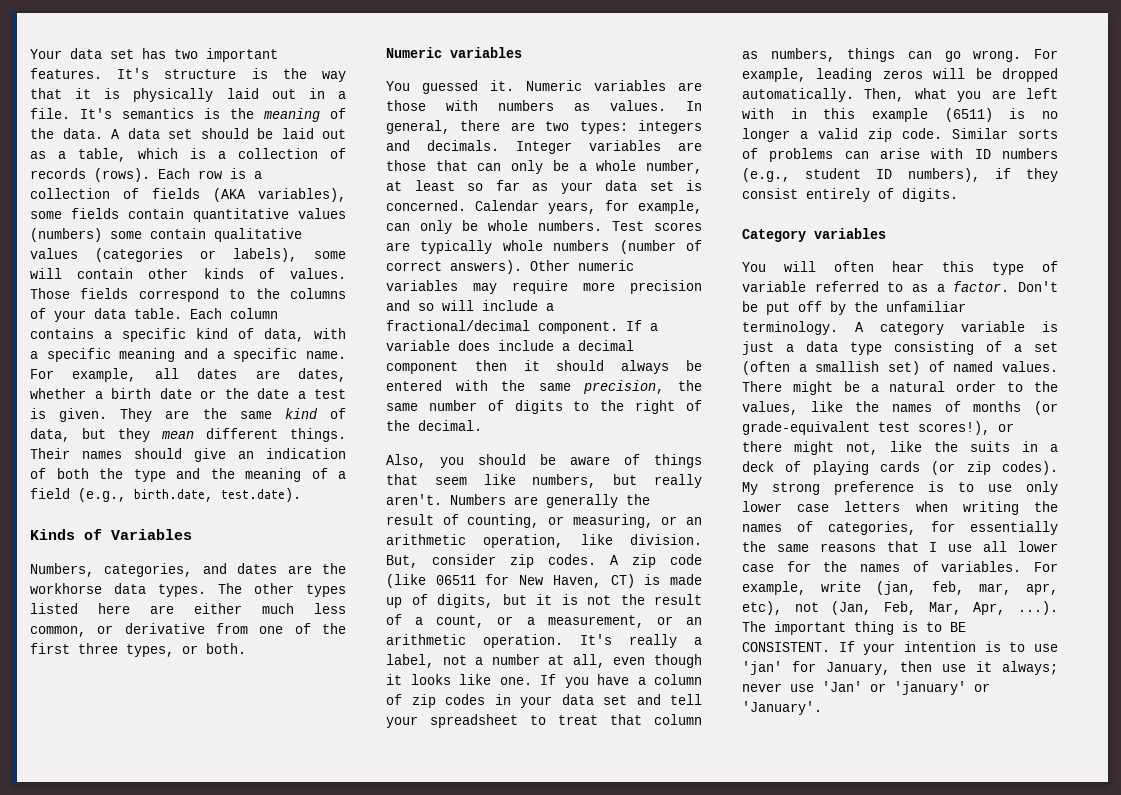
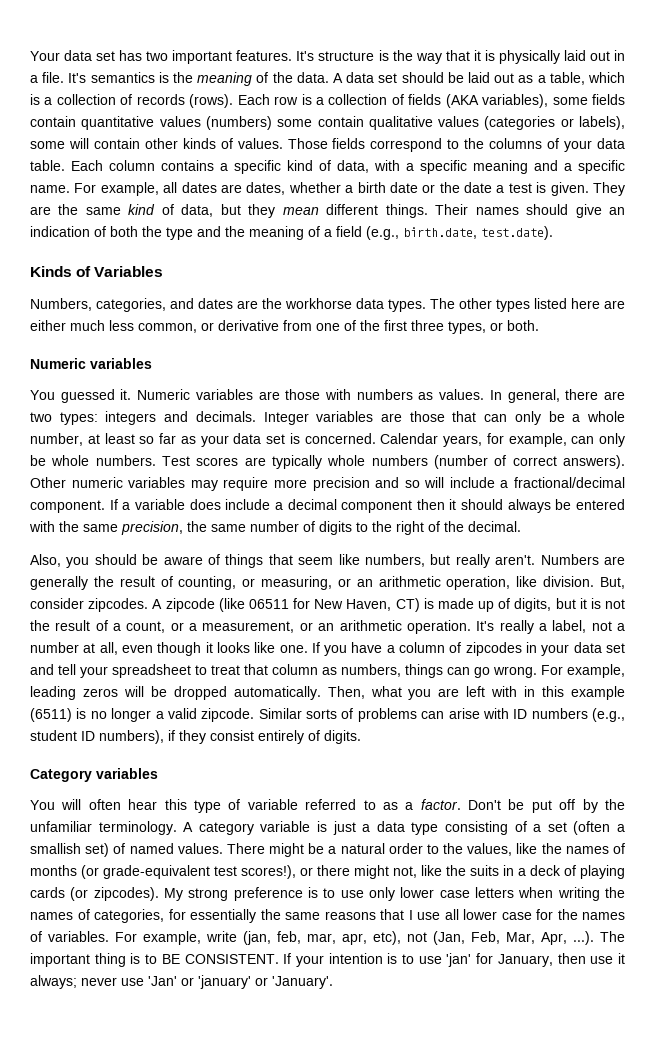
[510,554,702,568] zip codes. A zip code -> [88,598,215,612] zipcodes. A zipcode
[411,694,485,708] zip codes -> [465,642,522,656] zipcodes
[868,128,942,142] zip code. -> [201,708,255,722] zipcode.
[966,461,1058,475] zip codes). -> [93,887,159,901] zipcodes).

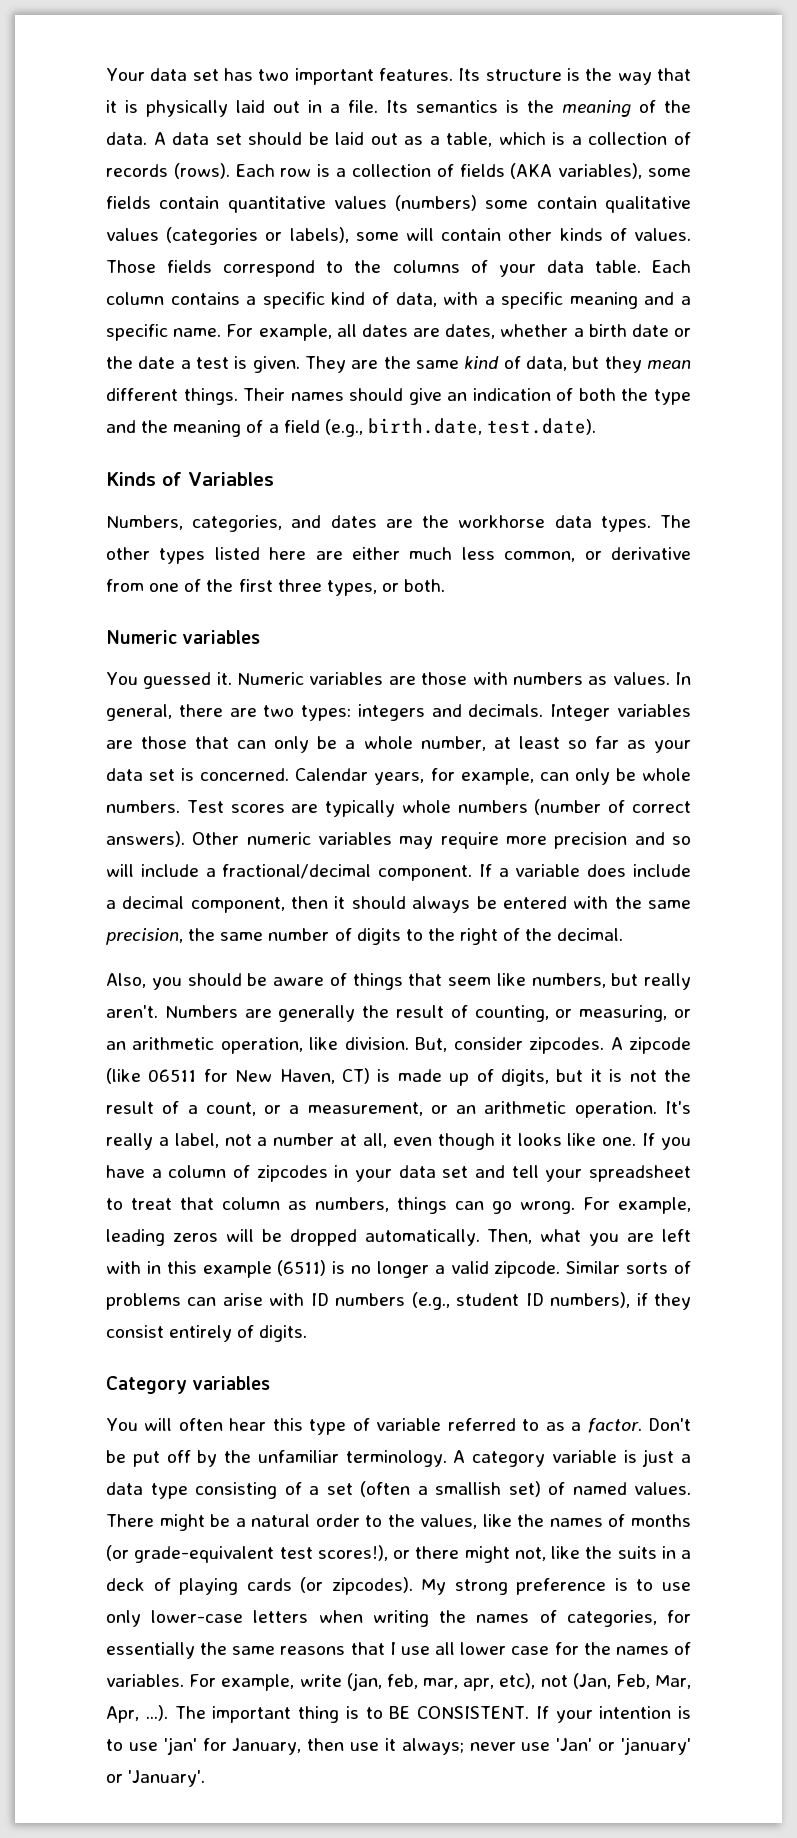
[296,51,315,61] It's -> [458,68,481,81] Its
[68,73,87,83] It's -> [386,100,408,113] Its
[341,500,413,513] component -> [190,897,285,913] component,
[400,887,470,898] lower case -> [151,1610,244,1623] lower-case

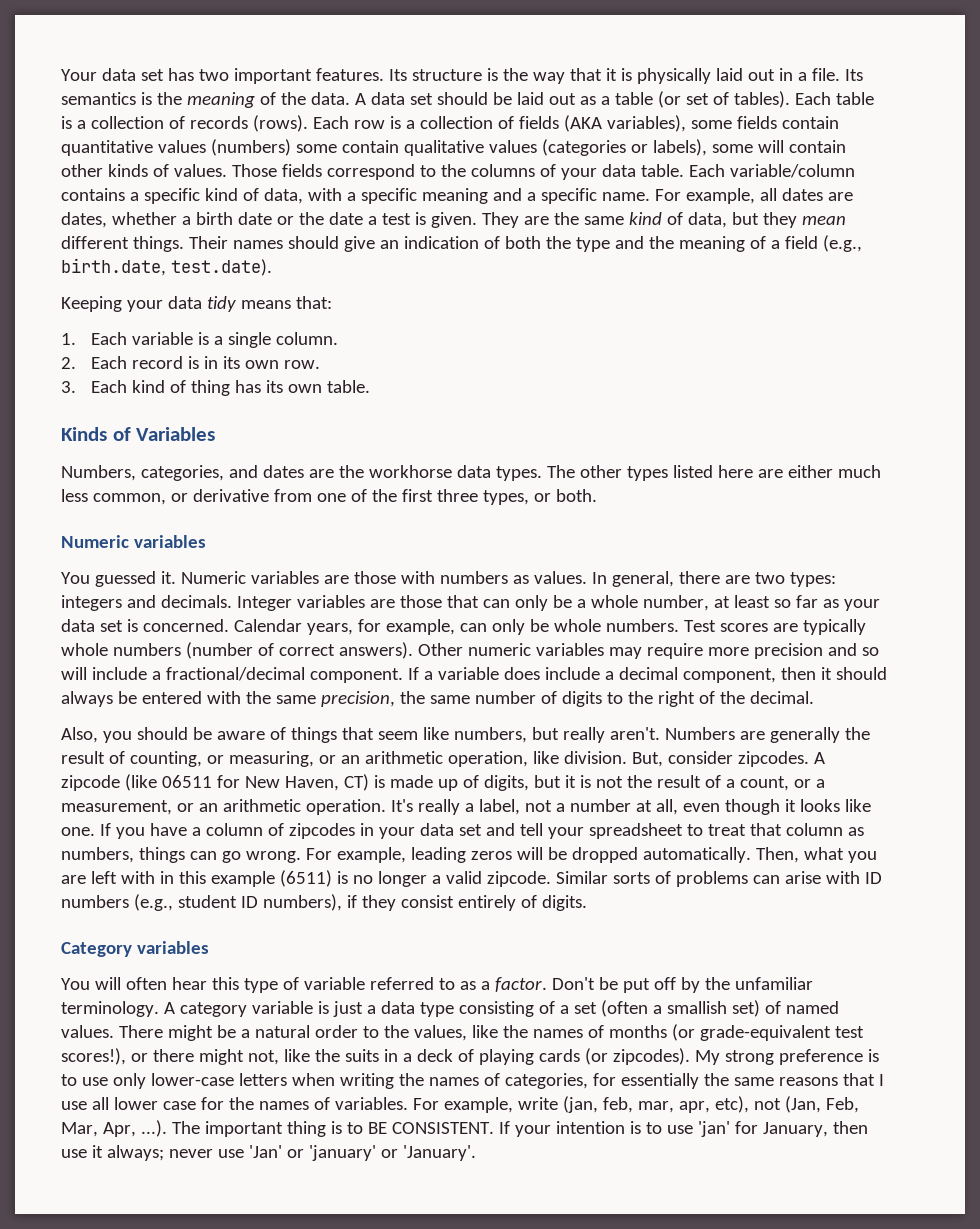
[446,132,546,147] table, which -> [614,91,874,108] table (or set of tables). Each table
[106,292,164,305] column -> [729,164,855,178] variable/column
(597, 426) none -> [61,296,332,312] [61,332,338,348] [61,356,320,369] [61,380,370,396] // Keeping your data tidy means that: // 1. Each variable is a single column. // 2. Each record is in its own row. // 3. Each kind of thing has its own table.

